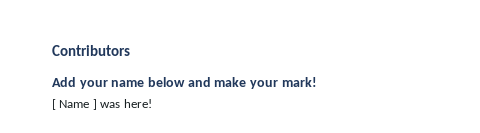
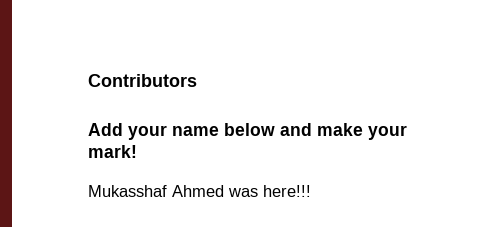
[52,99,152,110] [ Name ] was here! -> [88,185,311,197] Mukasshaf Ahmed was here!!!

